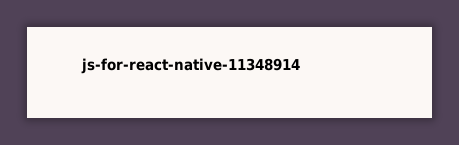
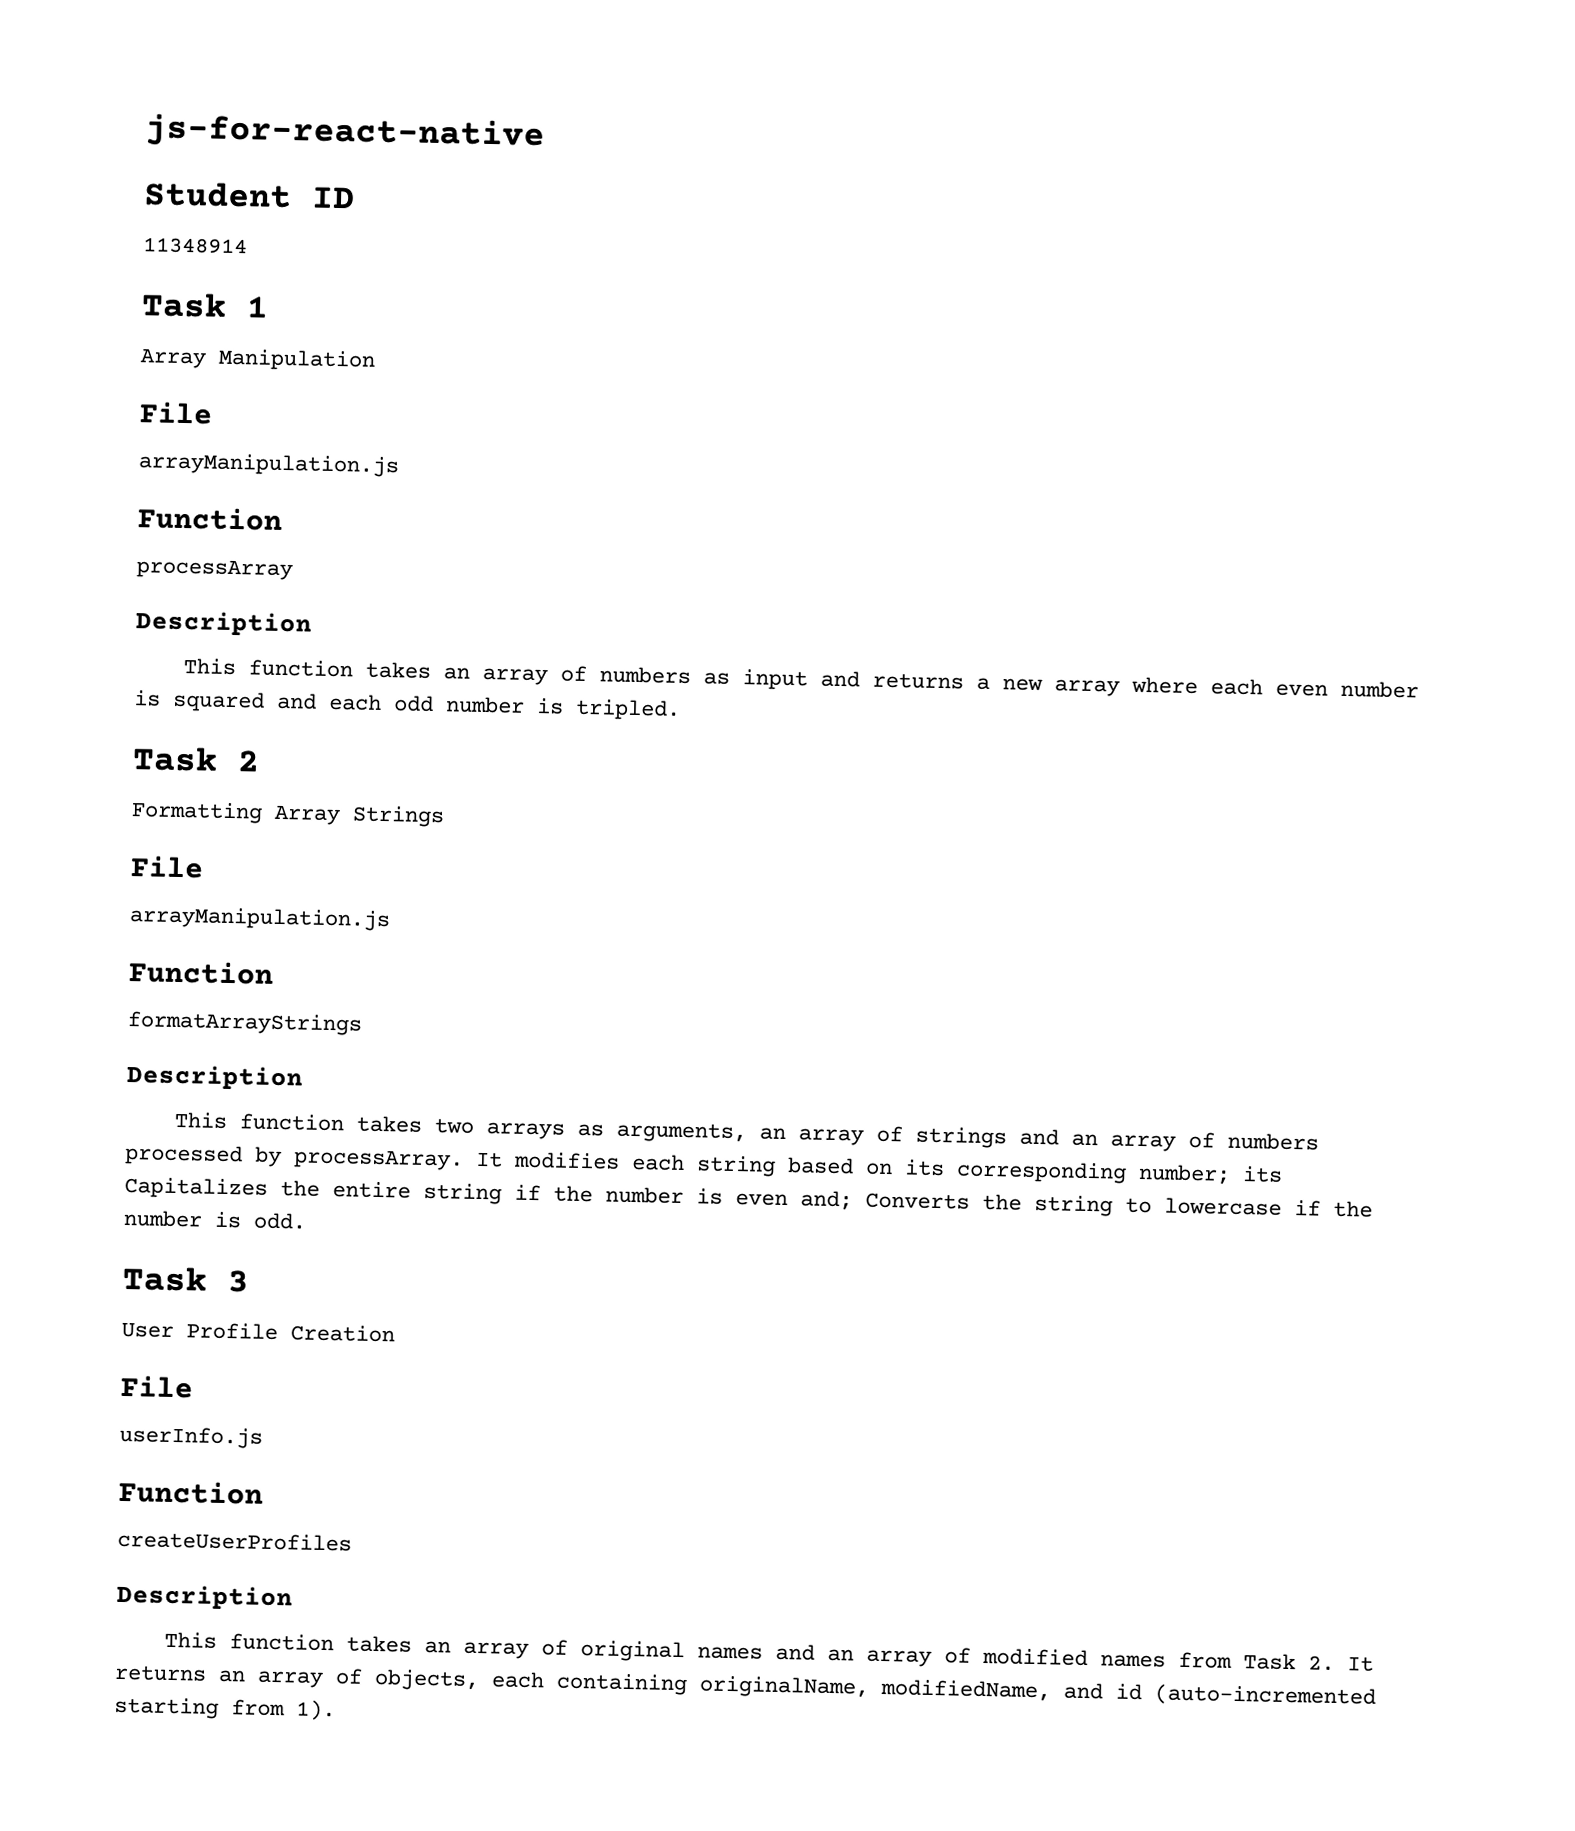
[81,58,300,74] js-for-react-native-11348914 -> [145,113,545,154] [143,181,355,209] [142,237,248,255] [141,292,269,318] [140,348,376,372] [139,401,213,425] [138,452,399,478] [137,506,282,531] [136,558,293,581] [135,610,312,637] [183,658,1420,699] [134,690,681,721] [132,746,260,772] [131,801,445,828] [130,855,204,879] [129,906,391,932] [128,960,273,985] [127,1011,362,1036] [126,1064,303,1091] [174,1111,1320,1152] [124,1143,1283,1185] [124,1176,1373,1218] [123,1209,307,1230] [122,1265,249,1293] [121,1321,395,1343] [120,1374,193,1399] [119,1425,263,1449] [118,1479,263,1505] [117,1530,352,1552] [116,1583,293,1611] [164,1631,1375,1672] [114,1664,1376,1708] [114,1696,336,1721] js-for-react-native // Student ID // 11348914 // Task 1 // Array Manipulation // File // arrayManipulation.js // Function // processArray // Description // This function takes an array of numbers as input and returns a new array where each even number is squared and each odd number is tripled. // Task 2 // Formatting Array Strings // File // arrayManipulation.js // Function // formatArrayStrings // Description // This function takes two arrays as arguments, an array of strings and an array of numbers processed by processArray. It modifies each string based on its corresponding number; its Capitalizes the entire string if the number is even and; Converts the string to lowercase if the number is odd. // Task 3 // User Profile Creation // File // userInfo.js // Function // createUserProfiles // Description // This function takes an array of original names and an array of modified names from Task 2. It returns an array of objects, each containing originalName, modifiedName, and id (auto-incremented starting from 1).

